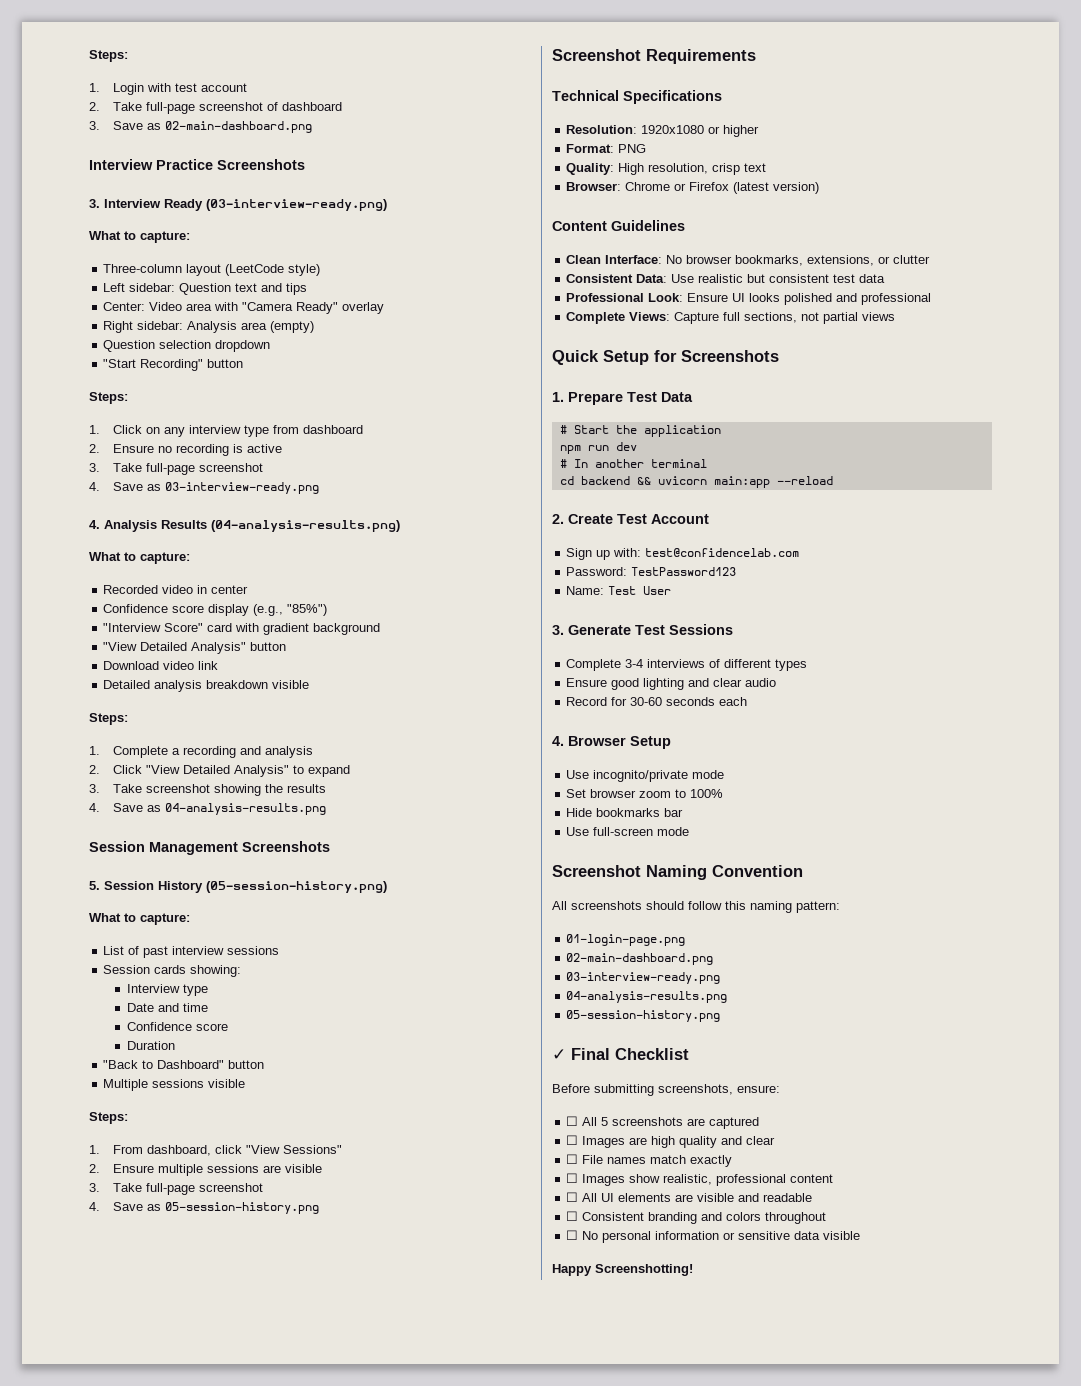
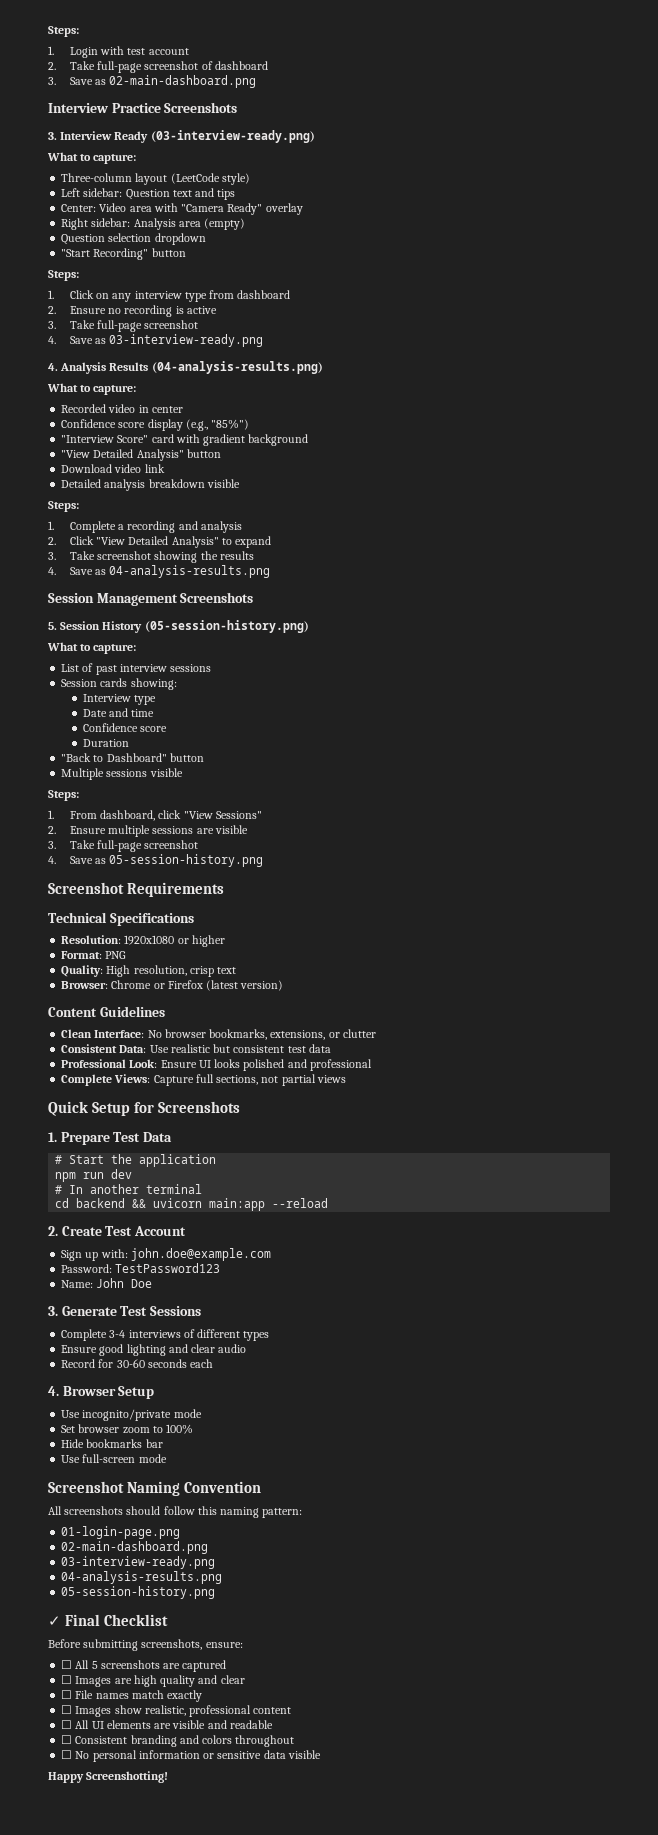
[645,548,800,557] test@confidencelab.com -> [130,1248,271,1261] john.doe@example.com
[608,586,672,595] Test User -> [96,1278,153,1288] John Doe

